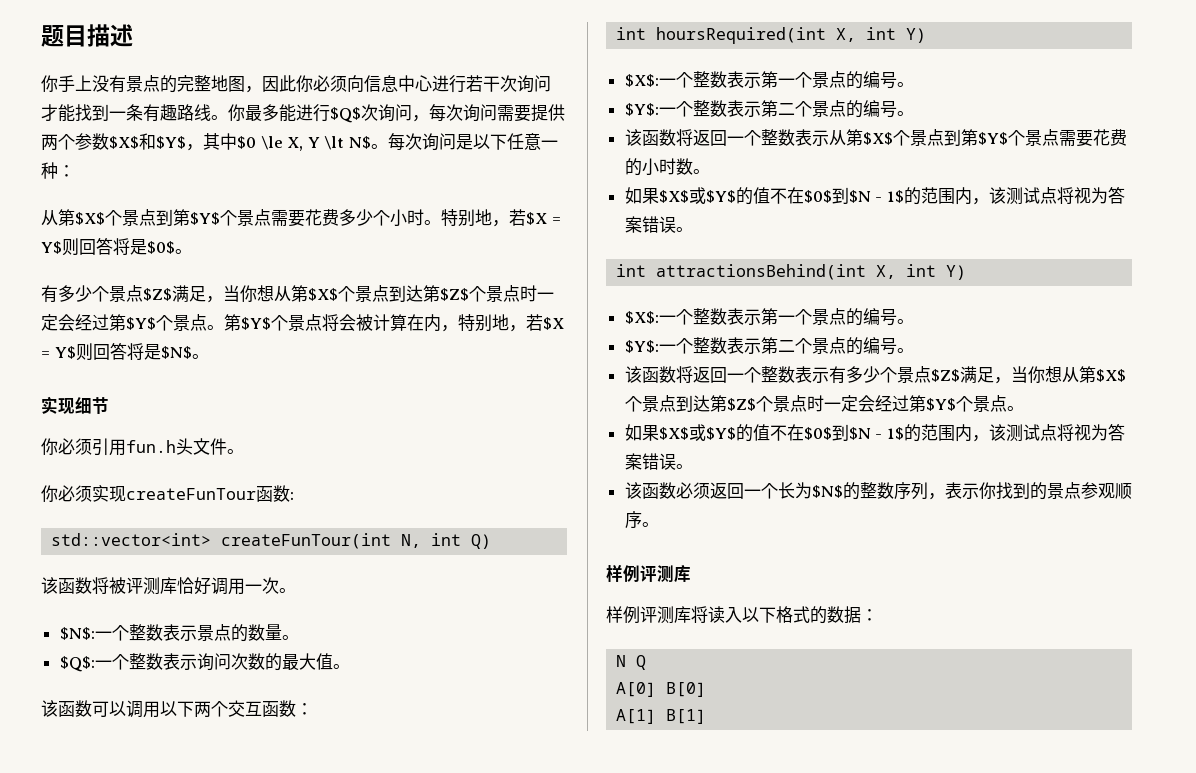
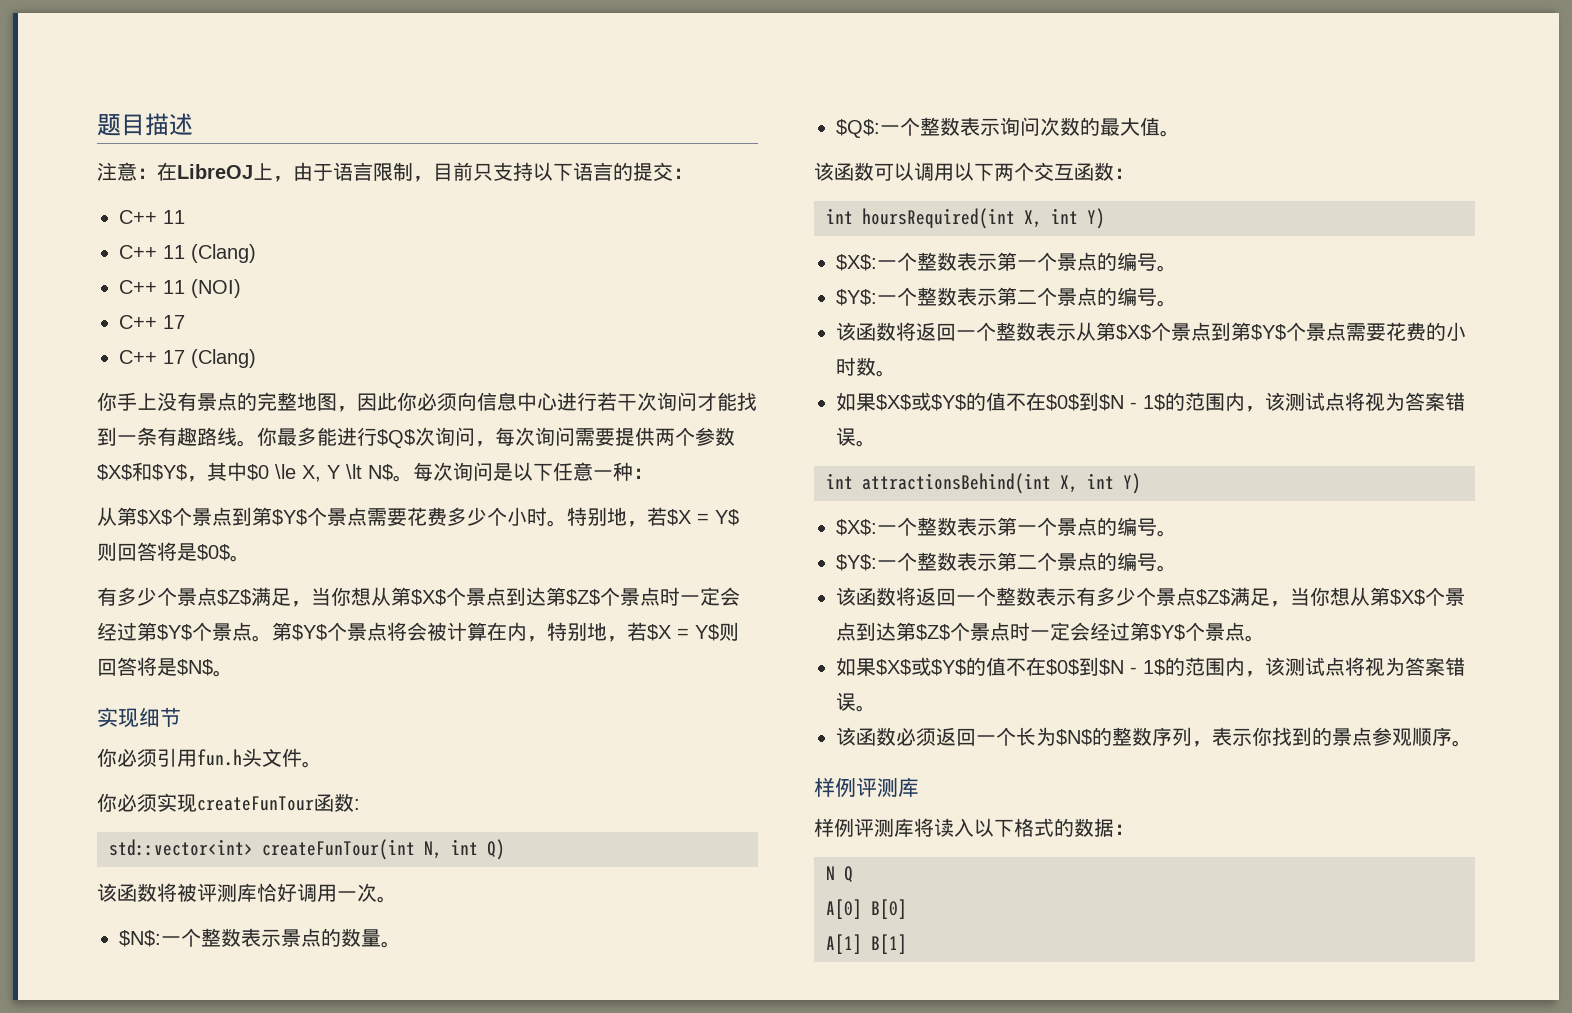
(133, 35) none -> [97,162,693,182] [119,210,185,224] [119,244,256,263] [119,279,241,298] [119,315,185,329] [119,349,256,368] // 注意：在LibreOJ上，由于语言限制，目前只支持以下语言的提交： // C++ 11 // C++ 11 (Clang) // C++ 11 (NOI) // C++ 17 // C++ 17 (Clang)

